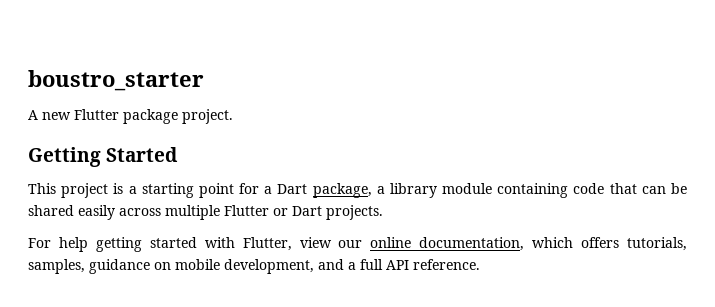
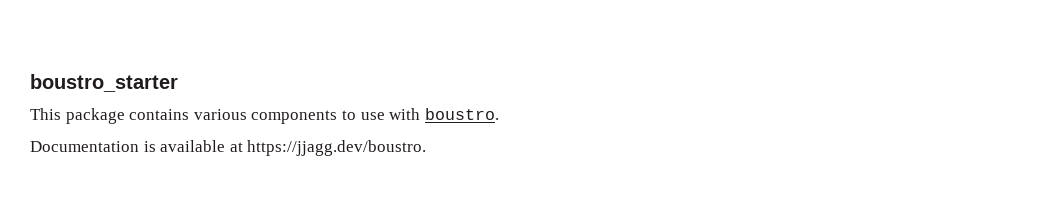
[28,109,233,124] [28,147,179,167] [28,183,687,198] [28,205,383,220] [28,237,687,252] [28,259,480,274] A new Flutter package project. // Getting Started // This project is a starting point for a Dart package, a library module containing code that can be shared easily across multiple Flutter or Dart projects. // For help getting started with Flutter, view our online documentation, which offers tutorials, samples, guidance on mobile development, and a full API reference. -> [30,108,499,124] [30,140,427,156] This package contains various components to use with boustro. // Documentation is available at https://jjagg.dev/boustro.

